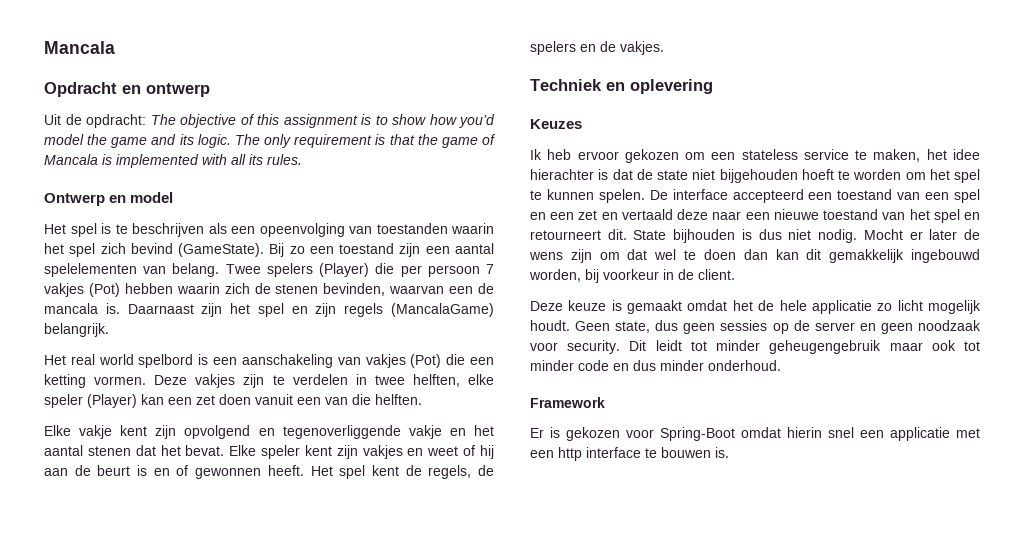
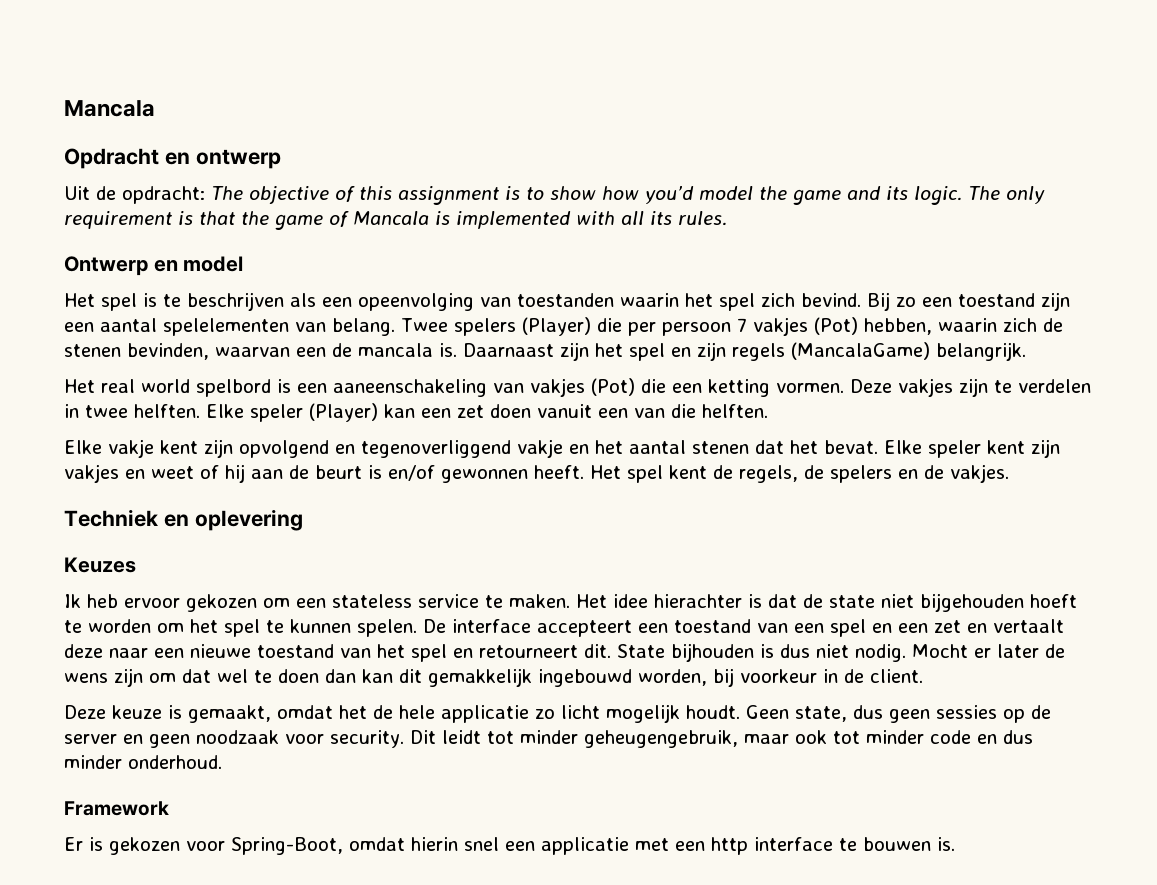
[130,243,265,257] bevind (GameState). -> [801,293,861,307] bevind.
[124,283,173,294] hebben -> [863,318,932,335] hebben,
[241,354,333,368] aanschakeling -> [333,379,487,397] aaneenschakeling
[412,374,495,387] helften, elke -> [134,404,244,418] helften. Elke
[282,425,401,439] tegenoverliggende -> [361,440,511,458] tegenoverliggend
[153,465,189,476] en of -> [388,465,435,481] en/of
[873,149,947,162] maken, het -> [509,594,607,608] maken. Het
[732,189,804,203] accepteerd -> [537,620,632,637] accepteert
[621,209,673,220] vertaald -> [993,619,1064,633] vertaalt
[627,300,683,314] gemaakt -> [188,705,271,723] gemaakt,
[769,340,882,354] geheugengebruik -> [583,730,738,748] geheugengebruik,
[660,427,735,441] Spring-Boot -> [231,837,343,855] Spring-Boot,

